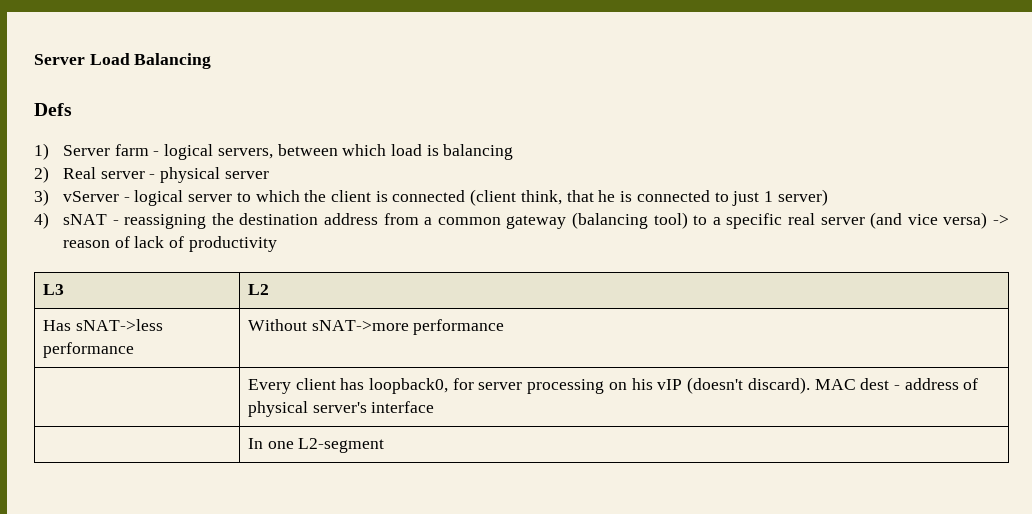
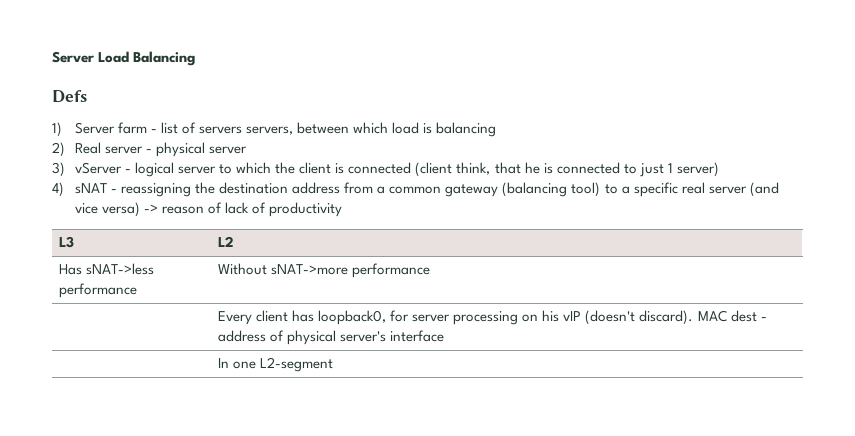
[164,144,214,160] logical -> [161,122,243,134] list of servers

